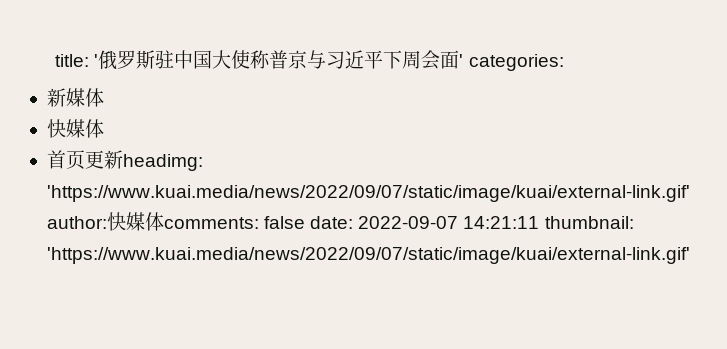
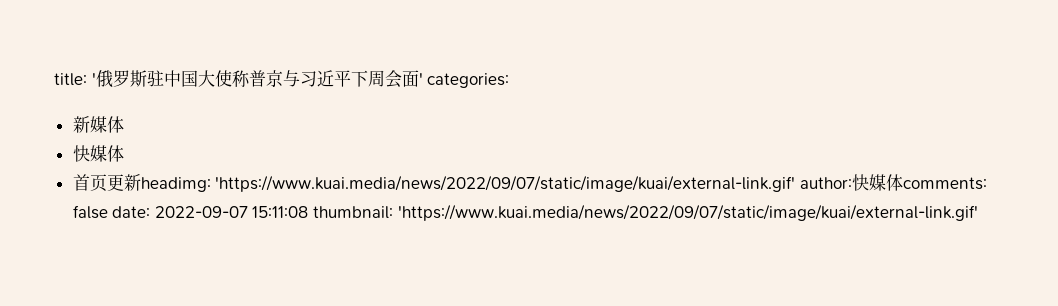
[463,216,540,229] 14:21:11 -> [252,206,309,218] 15:11:08

